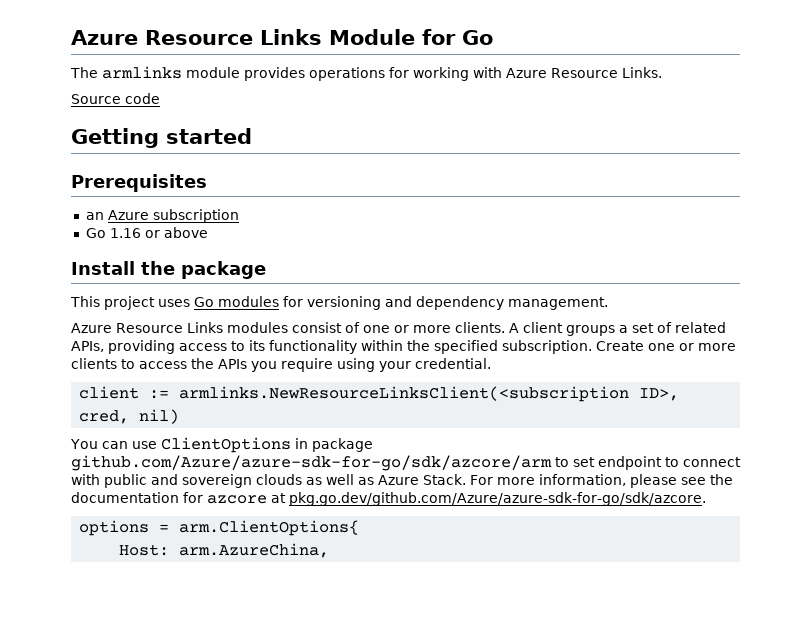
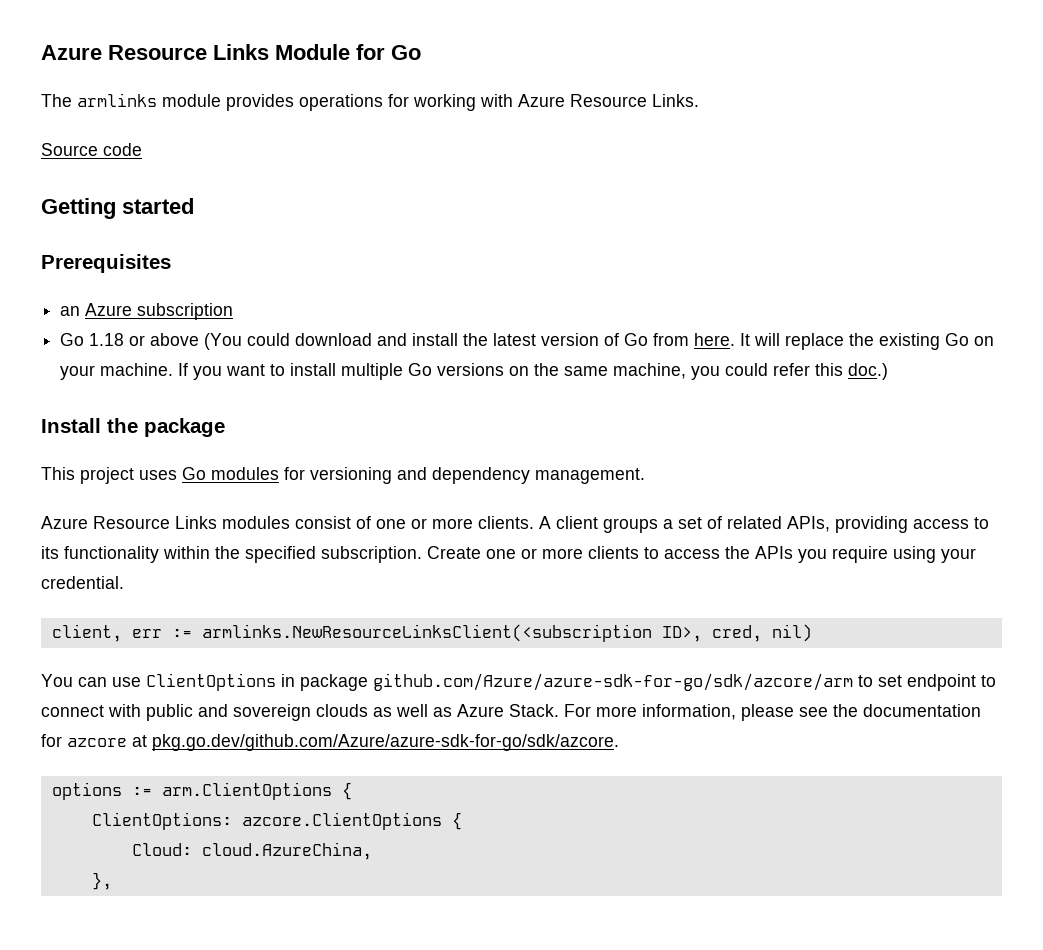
[109,228,141,238] 1.16 -> [89,333,125,346] 1.18
(208, 232) none -> [204,333,995,350] [60,363,889,380] (You could download and install the latest version of Go from here. It will replace the existing Go on your machine. If you want to install multiple Go versions on the same machine, you could refer this doc.)
[79,386,140,399] client -> [51,624,162,642] client, err
[159,520,360,536] [119,543,330,558] = arm.ClientOptions{ // Host: arm.AzureChina, -> [131,782,352,800] [91,812,462,830] [131,842,372,860] [91,872,112,890] := arm.ClientOptions { // ClientOptions: azcore.ClientOptions { // Cloud: cloud.AzureChina, // },

